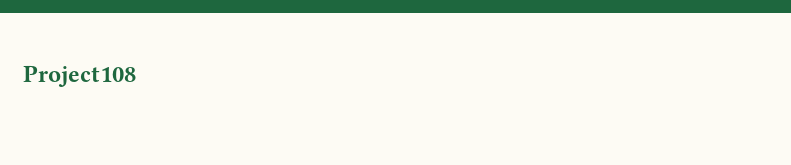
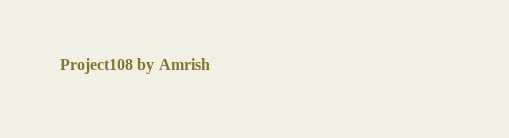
(136, 76) none -> [137,58,210,74] by Amrish

